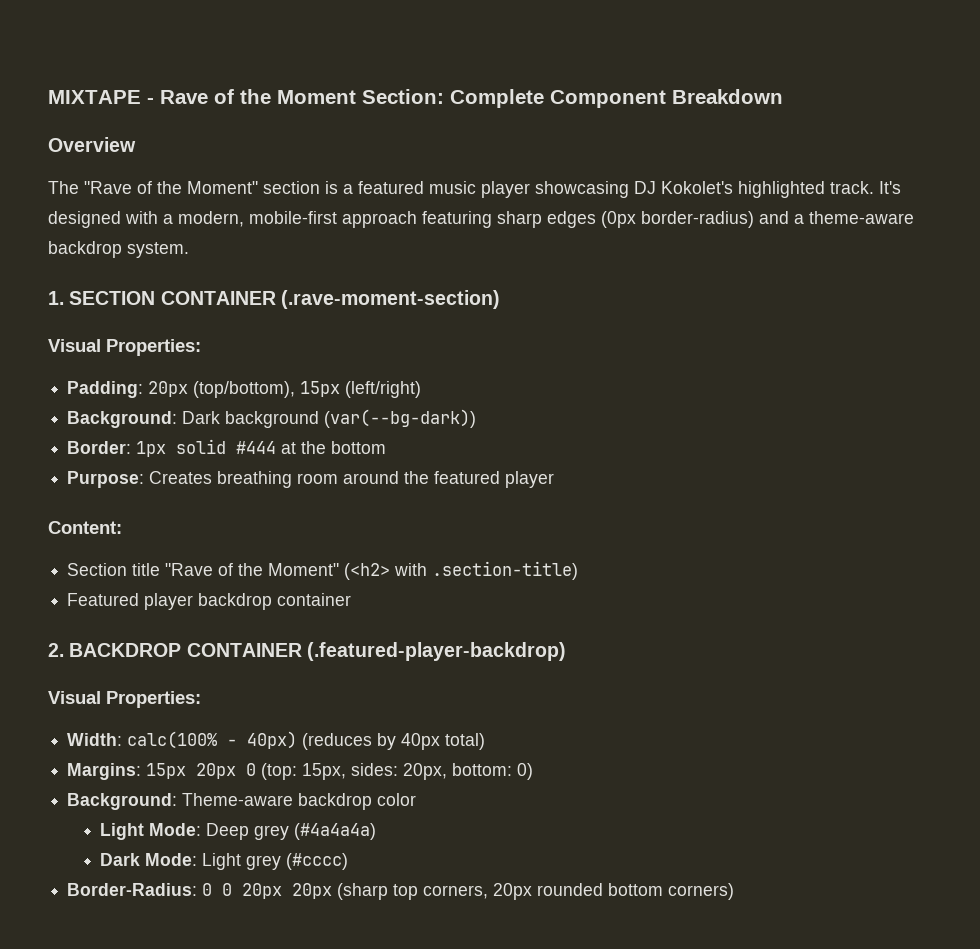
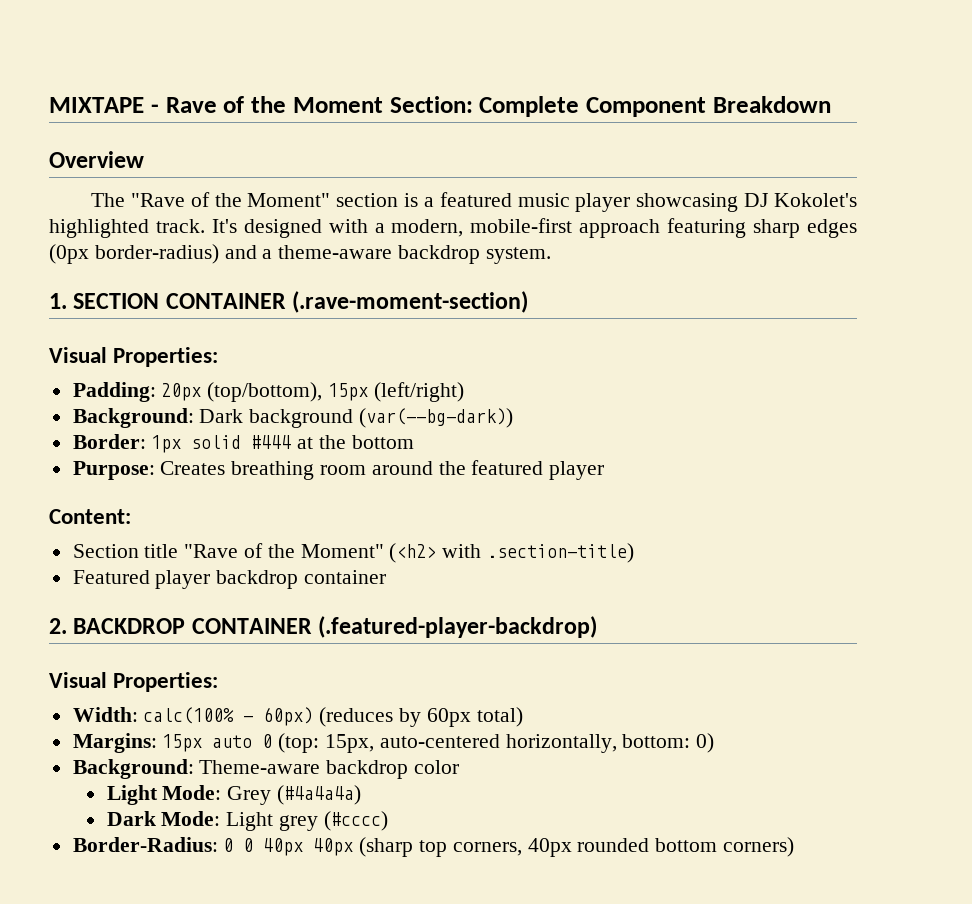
[247,731,298,749] 40px) -> [263,707,314,726] 60px)
[401,733,441,750] 40px -> [426,708,471,727] 60px
[196,763,237,779] 20px -> [212,735,253,748] auto
[351,763,448,780] sides: 20px, -> [379,734,617,753] auto-centered horizontally,
[206,823,290,840] Deep grey -> [227,786,272,805] Grey
[242,883,333,899] 20px 20px -> [263,838,354,856] 40px 40px
[493,883,533,900] 20px -> [527,838,572,857] 40px

